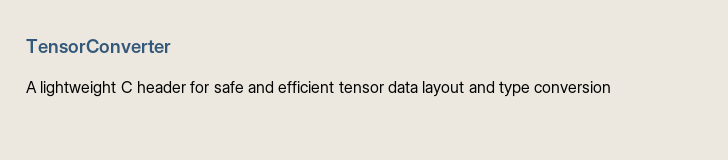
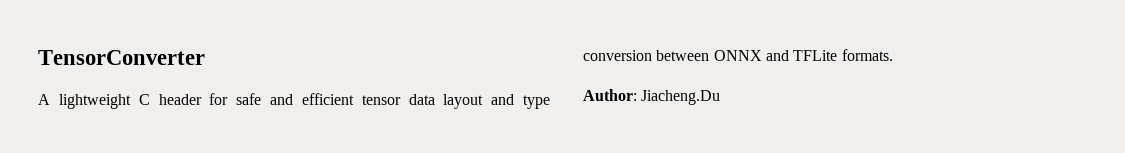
(612, 87) none -> [656,49,893,61] [583,89,721,105] between ONNX and TFLite formats. // Author: Jiacheng.Du

